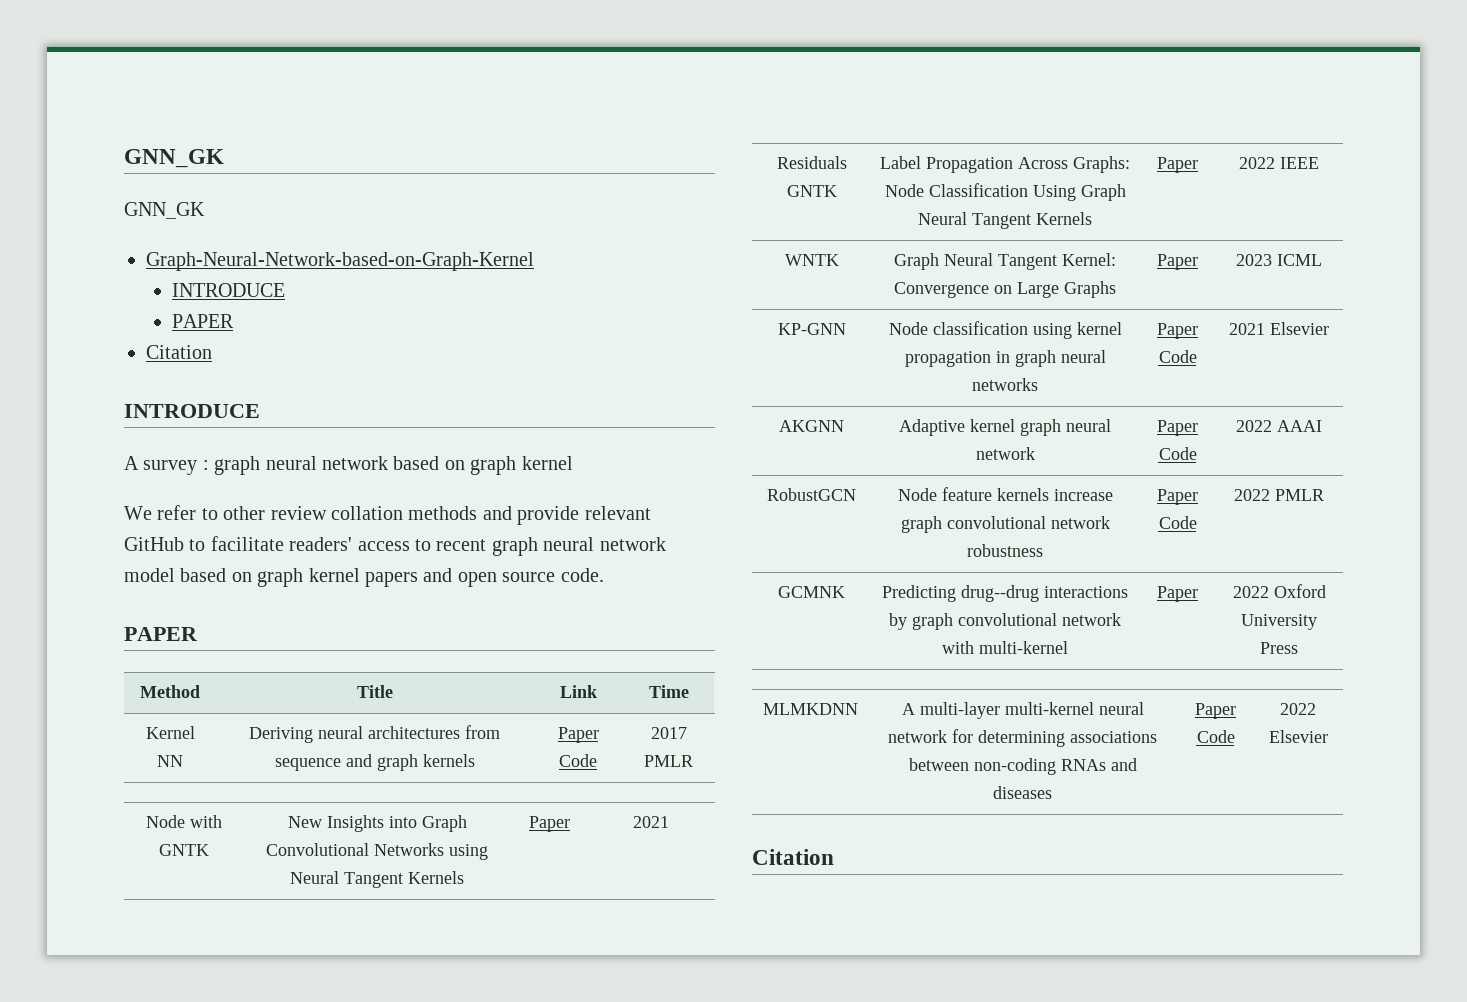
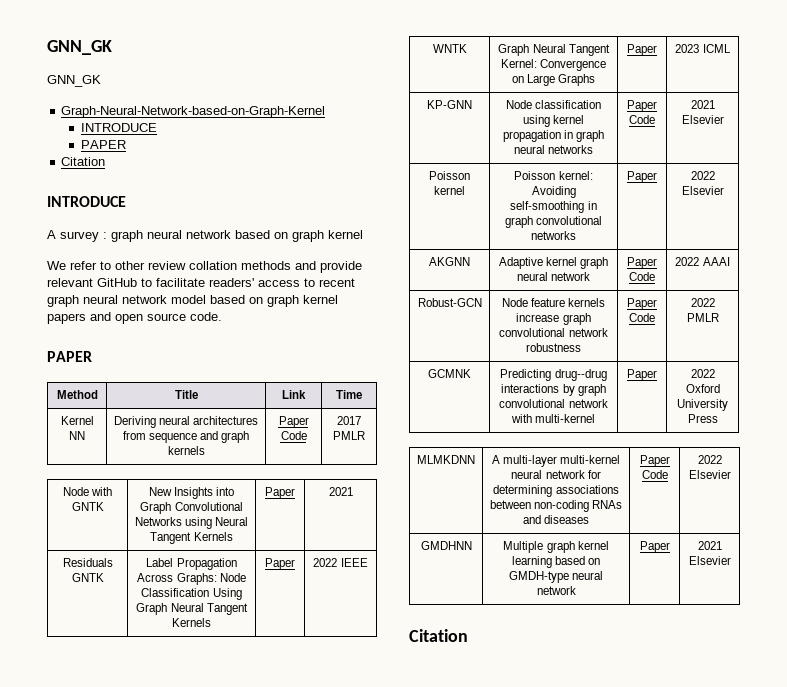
(1329, 328) none -> [429,171,470,180] [434,186,465,195] [514,171,593,180] [531,186,576,198] [510,201,597,213] [504,216,603,228] [531,231,576,240] [627,171,657,183] [690,171,715,180] [681,186,724,195] // Poisson kernel | Poisson kernel: Avoiding self-smoothing in graph convolutional networks | Paper | 2022 Elsevier
[767,488,856,501] RobustGCN -> [417,298,482,307] Robust-GCN
(1328, 736) none -> [420,541,472,550] [503,541,609,553] [511,556,601,568] [508,571,604,583] [536,586,576,595] [639,541,670,553] [697,541,722,550] [688,556,731,565] // GMDHNN | Multiple graph kernel learning based on GMDH-type neural network | Paper | 2021 Elsevier

